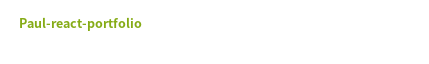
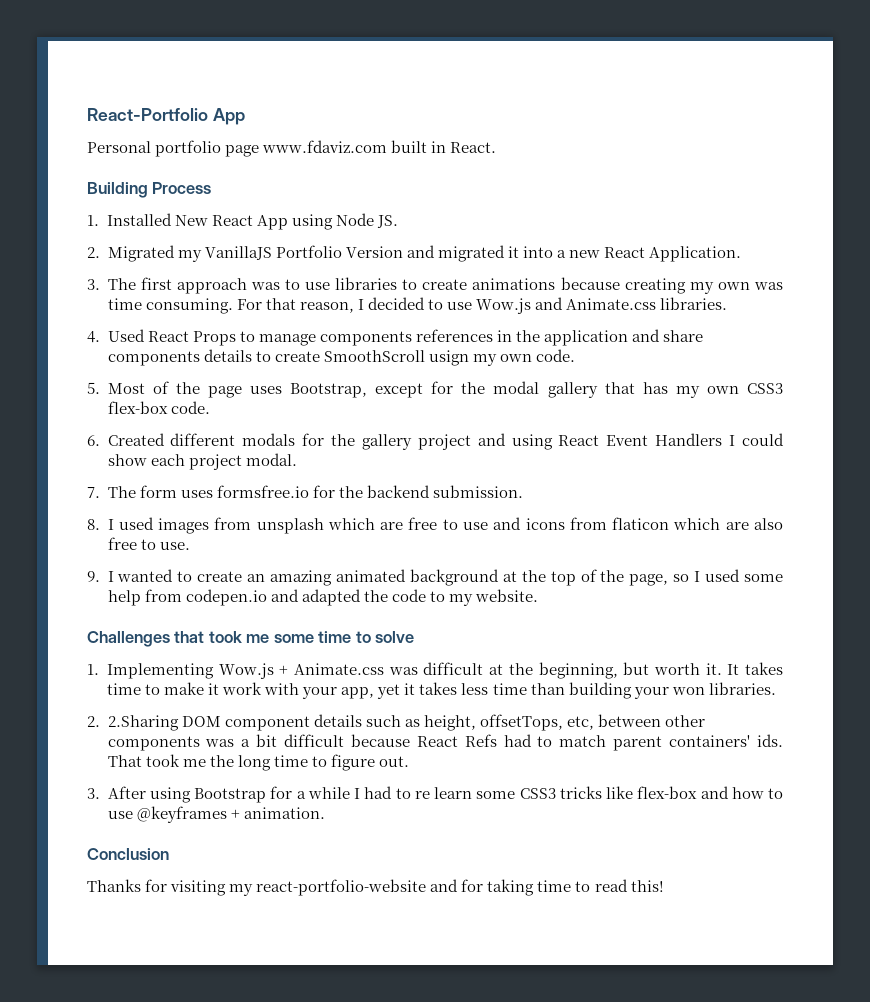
[19,17,142,31] Paul-react-portfolio -> [87,108,245,125] [87,140,497,157] [87,182,212,198] [87,213,399,230] [87,245,742,262] [87,277,784,294] [107,297,728,314] [87,329,704,346] [107,349,575,366] [87,381,784,398] [107,401,210,414] [87,433,784,450] [107,453,297,470] [87,485,523,498] [87,517,783,534] [107,537,190,550] [87,569,783,586] [107,589,538,606] [87,631,415,647] [87,662,783,679] [106,682,776,699] [87,714,705,731] [107,734,783,751] [107,754,409,771] [87,786,783,803] [107,806,325,823] [87,848,169,860] [87,879,664,896] React-Portfolio App // Personal portfolio page www.fdaviz.com built in React. // Building Process // 1. Installed New React App using Node JS. // 2. Migrated my VanillaJS Portfolio Version and migrated it into a new React Application. // 3. The first approach was to use libraries to create animations because creating my own was time consuming. For that reason, I decided to use Wow.js and Animate.css libraries. // 4. Used React Props to manage components references in the application and share components details to create SmoothScroll usign my own code. // 5. Most of the page uses Bootstrap, except for the modal gallery that has my own CSS3 flex-box code. // 6. Created different modals for the gallery project and using React Event Handlers I could show each project modal. // 7. The form uses formsfree.io for the backend submission. // 8. I used images from unsplash which are free to use and icons from flaticon which are also free to use. // 9. I wanted to create an amazing animated background at the top of the page, so I used some help from codepen.io and adapted the code to my website. // Challenges that took me some time to solve // 1. Implementing Wow.js + Animate.css was difficult at the beginning, but worth it. It takes time to make it work with your app, yet it takes less time than building your won libraries. // 2. 2.Sharing DOM component details such as height, offsetTops, etc, between other components was a bit difficult because React Refs had to match parent containers' ids. That took me the long time to figure out. // 3. After using Bootstrap for a while I had to re learn some CSS3 tricks like flex-box and how to use @keyframes + animation. // Conclusion // Thanks for visiting my react-portfolio-website and for taking time to read this!

